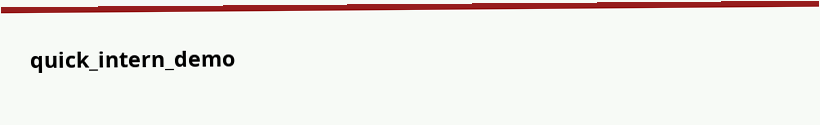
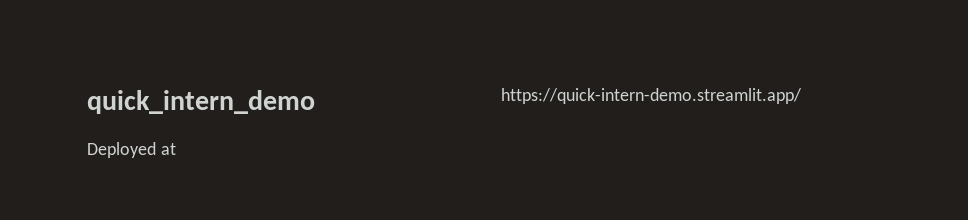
(236, 62) none -> [87,142,176,158] [501,88,802,104] // Deployed at https://quick-intern-demo.streamlit.app/

